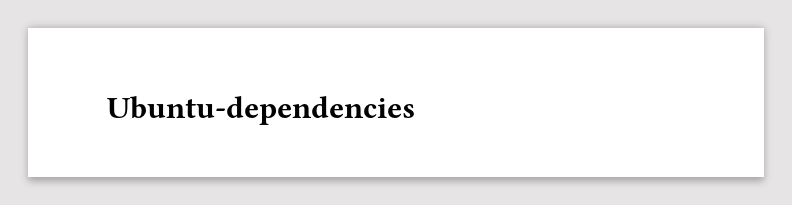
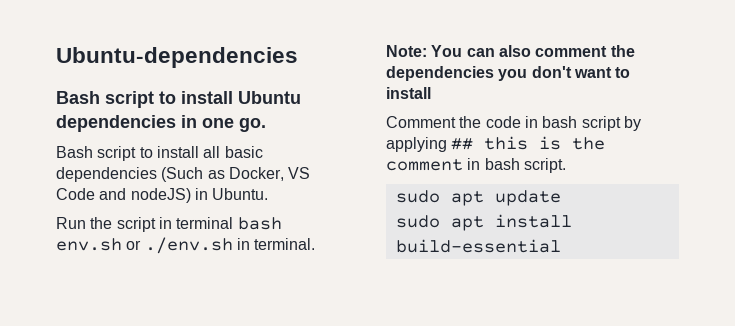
(415, 110) none -> [56,91,301,108] [56,115,266,132] [56,146,263,161] [56,167,311,182] [56,188,269,203] [56,217,282,232] [56,237,316,254] [386,45,635,57] [386,66,631,81] [386,87,431,99] [386,116,641,131] [386,136,606,152] [386,158,566,173] [395,190,561,206] [395,214,572,231] [395,239,561,253] // Bash script to install Ubuntu dependencies in one go. // Bash script to install all basic dependencies (Such as Docker, VS Code and nodeJS) in Ubuntu. // Run the script in terminal bash env.sh or ./env.sh in terminal. // Note: You can also comment the dependencies you don't want to install // Comment the code in bash script by applying ## this is the comment in bash script. // sudo apt update // sudo apt install build-essential

